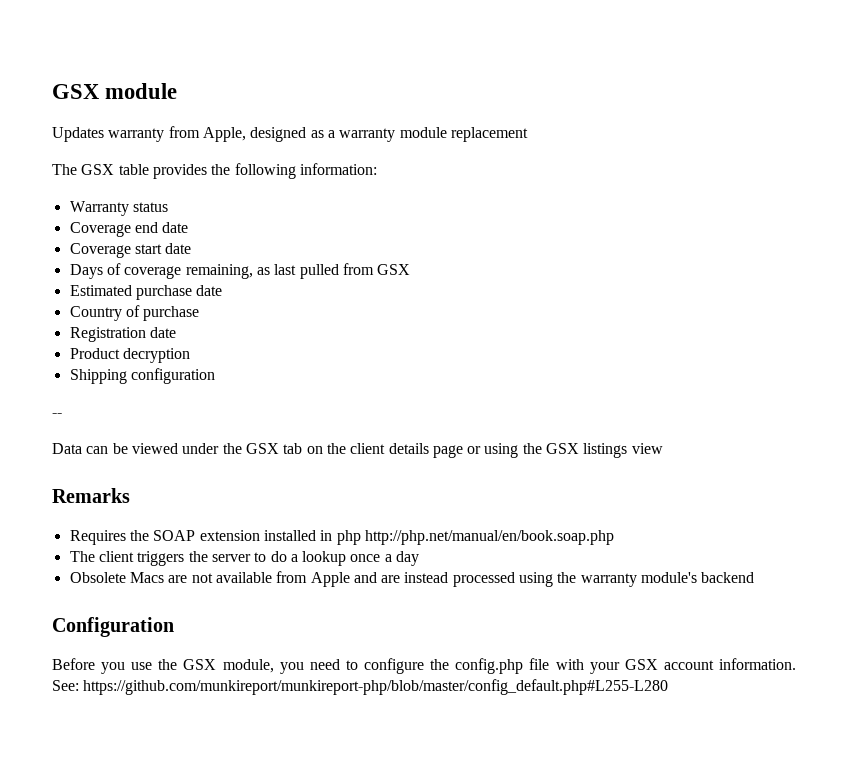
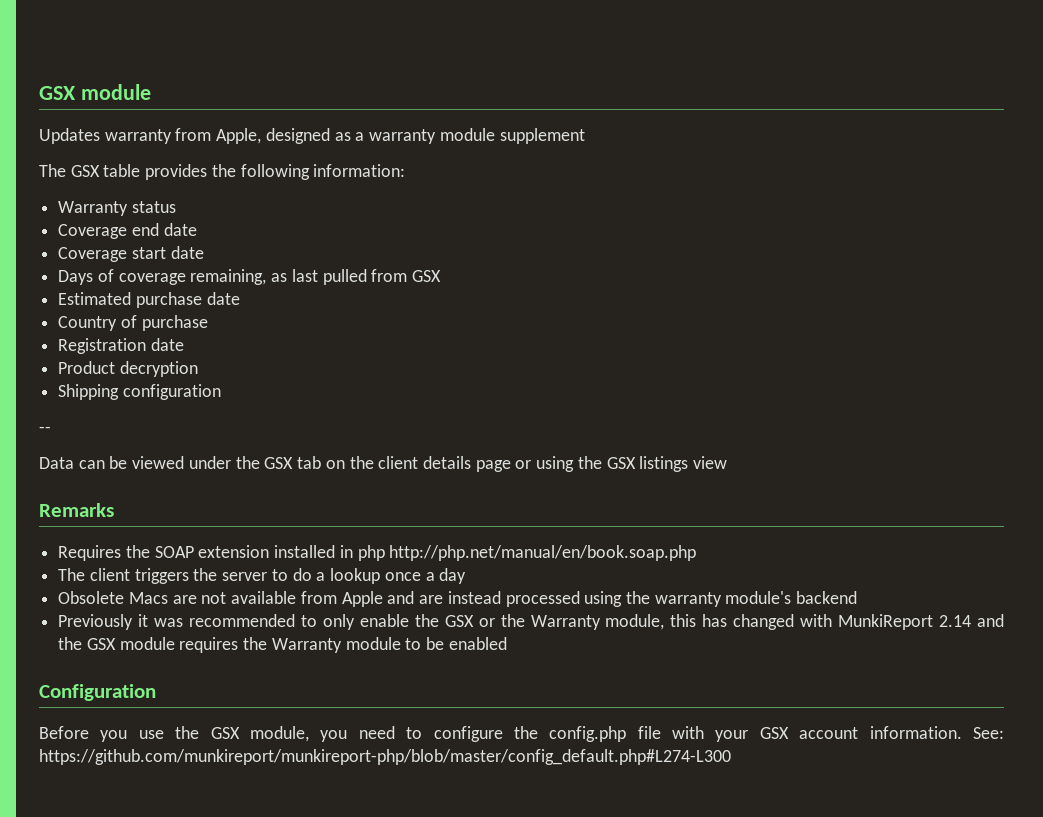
[450,127,528,142] replacement -> [499,128,585,144] supplement
(755, 577) none -> [58,614,1005,630] [58,637,507,653] // Previously it was recommended to only enable the GSX or the Warranty module, this has changed with MunkiReport 2.14 and the GSX module requires the Warranty module to be enabled
[83,679,669,695] https://github.com/munkireport/munkireport-php/blob/master/config_default.php#L255-L280 -> [39,749,731,765] https://github.com/munkireport/munkireport-php/blob/master/config_default.php#L274-L300

